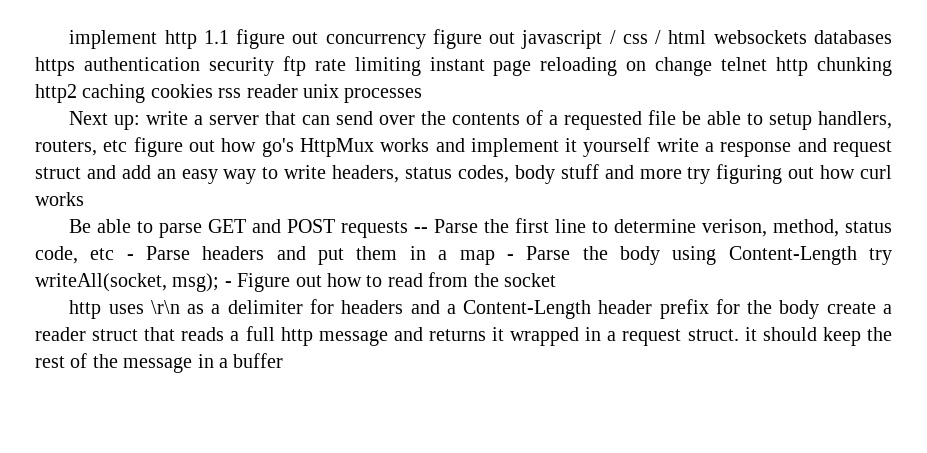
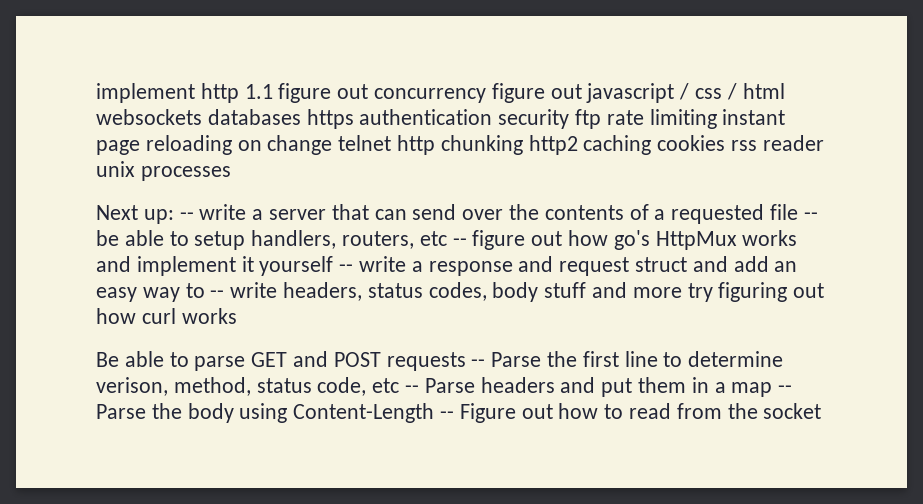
(141, 122) none -> [179,212,194,220] --
(677, 117) none -> [803,212,818,220] --
(128, 146) none -> [452,238,467,246] --
(651, 147) none -> [339,264,354,272] --
(279, 173) none -> [210,290,225,298] --
[126,254,134,260] - -> [405,385,420,393] --
[506,254,514,260] - -> [778,385,793,393] --
[869,248,893,265] [35,273,232,292] try writeAll(socket, msg); - -> [440,411,455,419] --
[69,299,892,319] [35,326,892,346] [35,353,284,373] // http uses \r\n as a delimiter for headers and a Content-Length header prefix for the body create a reader struct that reads a full http message and returns it wrapped in a request struct. it should keep the rest of the message in a buffer -> (822, 411) none

